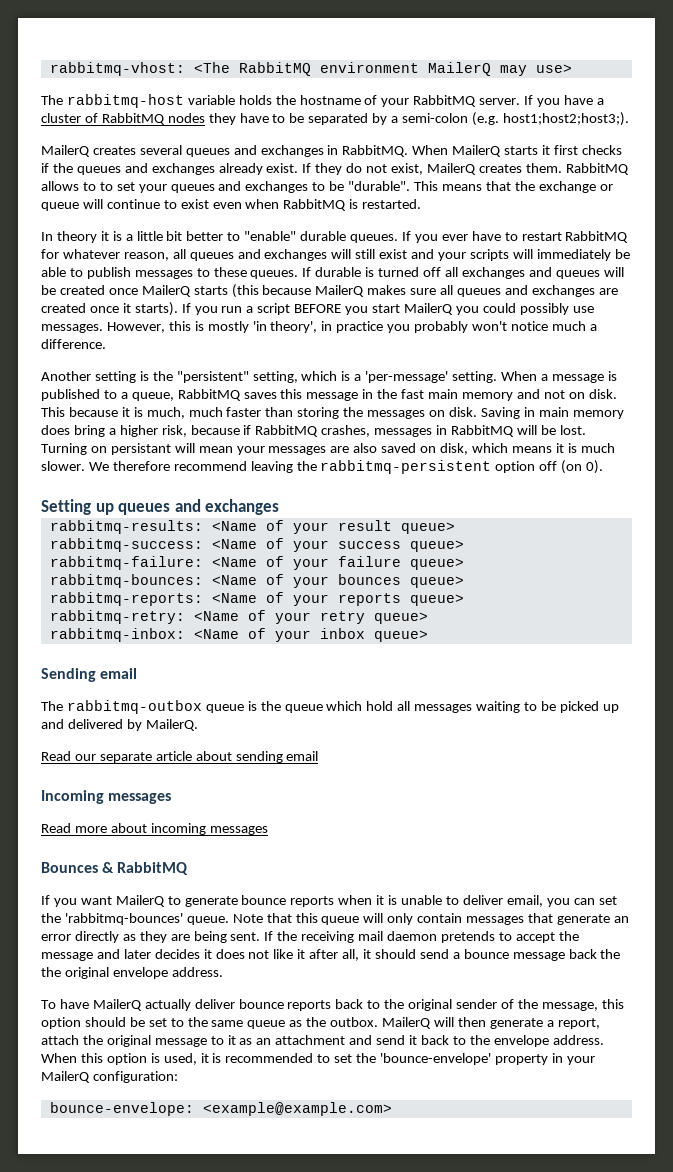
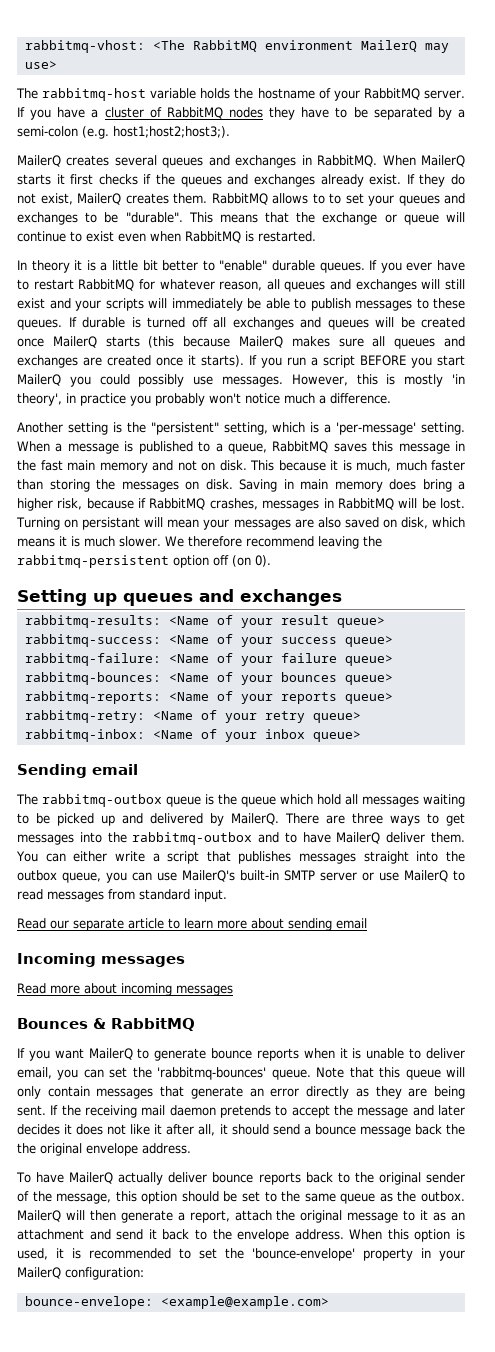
(198, 725) none -> [285,813,465,826] [17,832,465,845] [16,851,465,864] [17,870,465,883] [17,889,227,902] There are three ways to get messages into the rabbitmq-outbox and to have MailerQ deliver them. You can either write a script that publishes messages straight into the outbox queue, you can use MailerQ's built-in SMTP server or use MailerQ to read messages from standard input.
(192, 756) none -> [168,918,247,929] to learn more

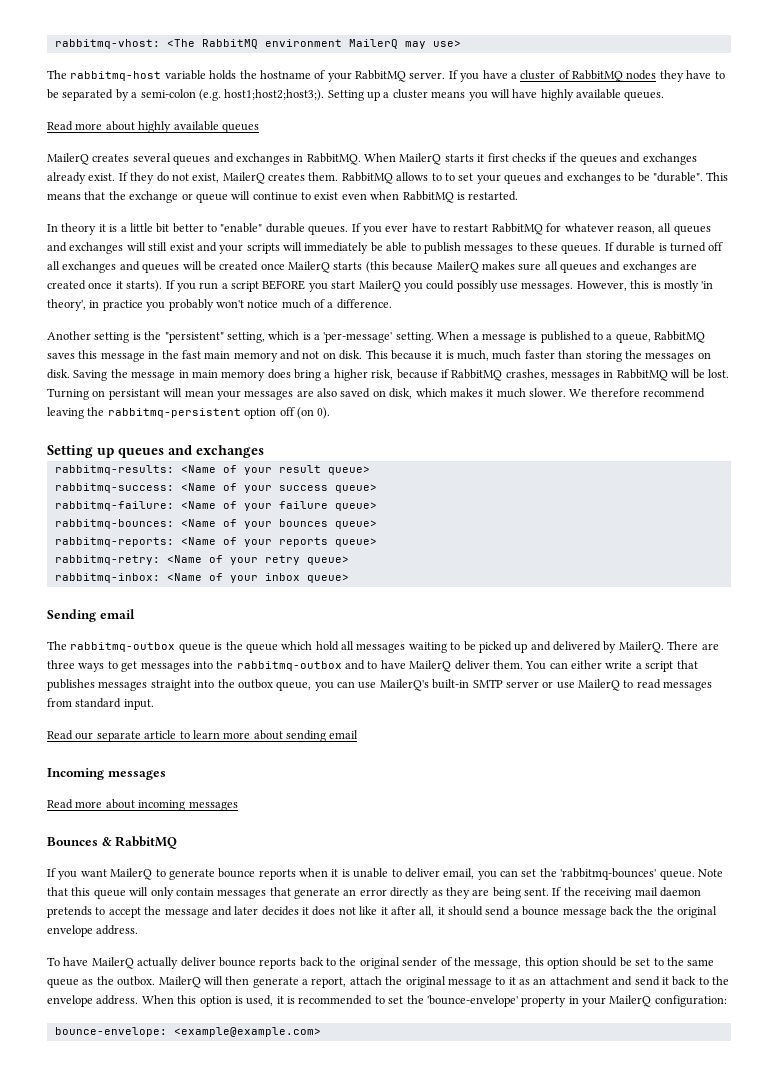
(230, 132) none -> [327,89,665,101] [47,121,259,133] Setting up a cluster means you will have highly available queues. // Read more about highly available queues
(315, 398) none -> [314,299,325,308] of
(277, 485) none -> [110,369,176,381] the message
[17,536,80,547] means it is -> [449,388,494,397] makes it

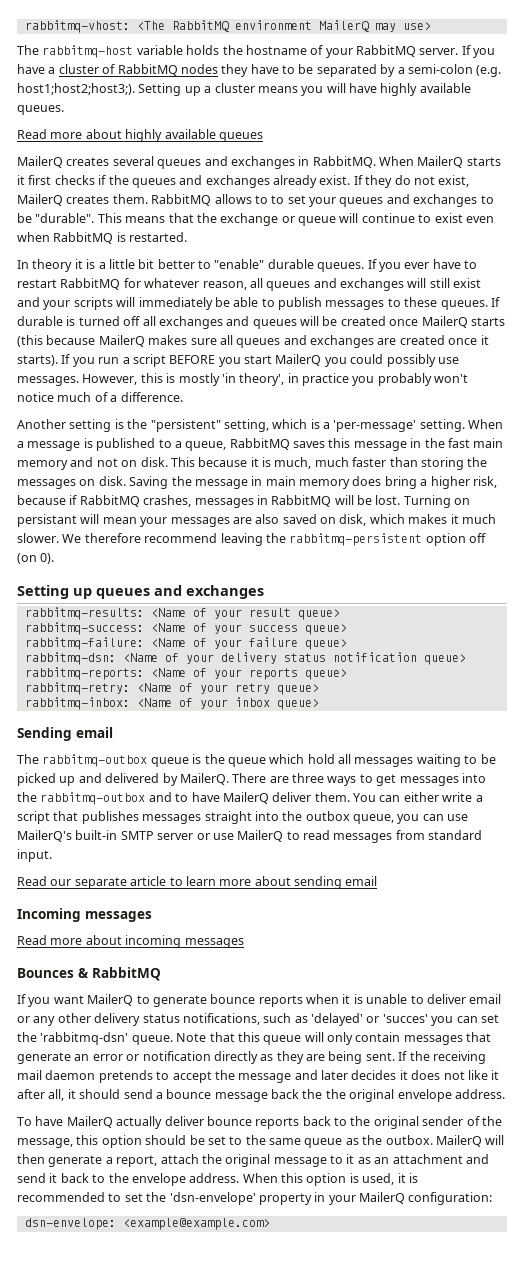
[54,519,328,529] rabbitmq-bounces: <Name of your bounces -> [24,652,417,665] rabbitmq-dsn: <Name of your delivery status notification
[443,868,475,879] email, -> [469,994,502,1004] [17,1013,428,1026] email or any other delivery status notifications, such as 'delayed' or 'succes'
[560,868,657,880] 'rabbitmq-bounces' -> [40,1032,129,1045] 'rabbitmq-dsn'
(387, 892) none -> [126,1051,211,1061] or notification
[426,995,518,1007] 'bounce-envelope' -> [169,1192,256,1205] 'dsn-envelope'
[54,1027,167,1037] bounce-envelope: -> [24,1218,116,1230] dsn-envelope:

